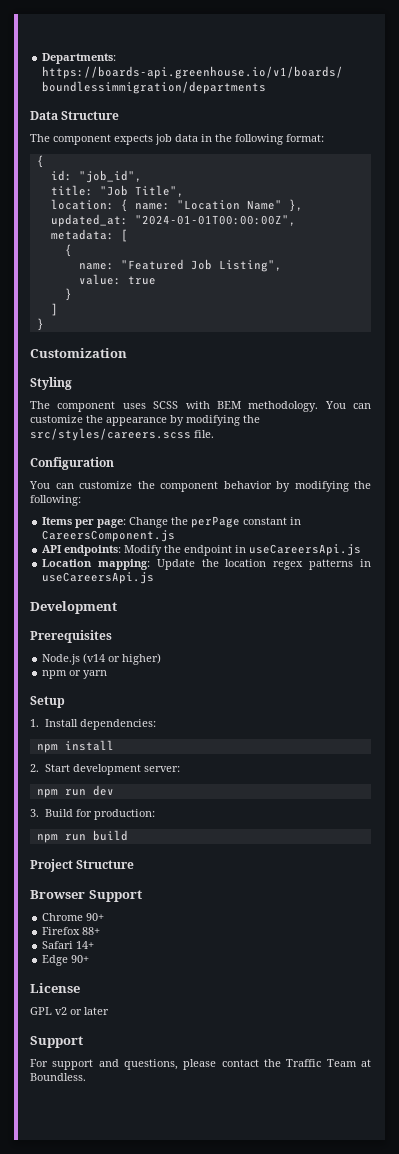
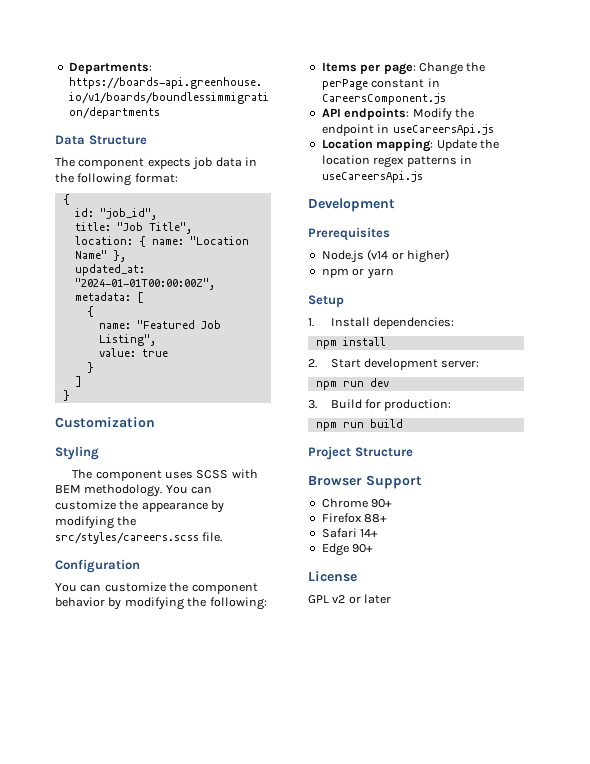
[30,1036,83,1048] [30,1059,371,1070] [30,1073,86,1081] // Support // For support and questions, please contact the Traffic Team at Boundless. -> (392, 599) none

